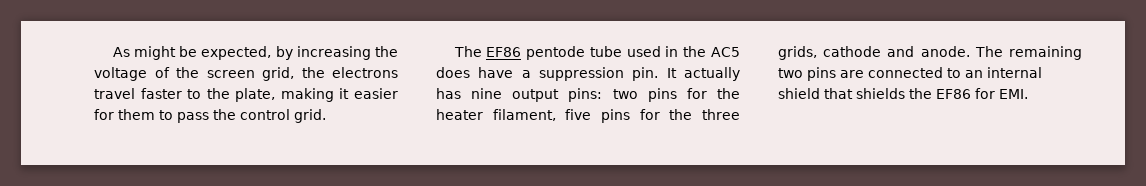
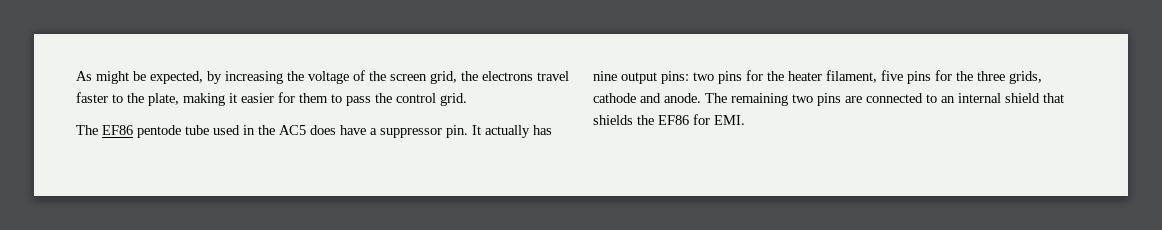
[539,67,624,81] suppression -> [380,128,442,138] suppressor

